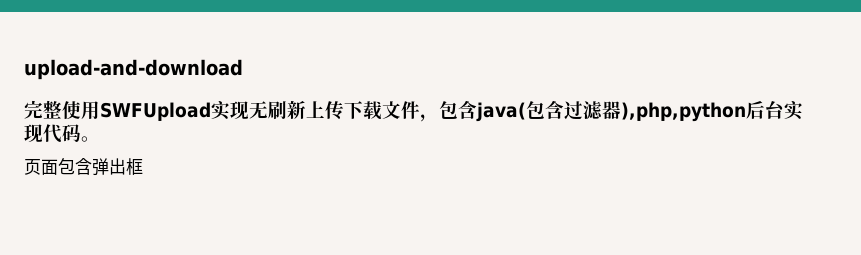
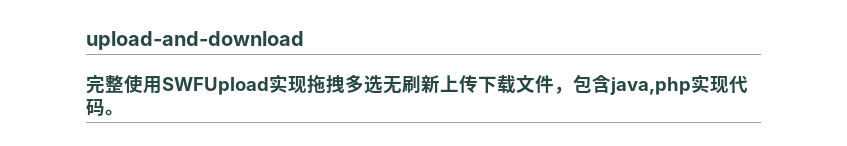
(249, 110) none -> [307,74,383,94] 拖拽多选
[476,100,785,122] java(包含过滤器),php,python后台 -> [610,77,691,95] java,php
[24,158,143,176] // 页面包含弹出框 -> (124, 112) none

